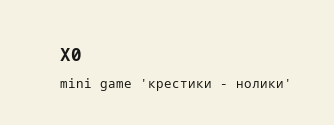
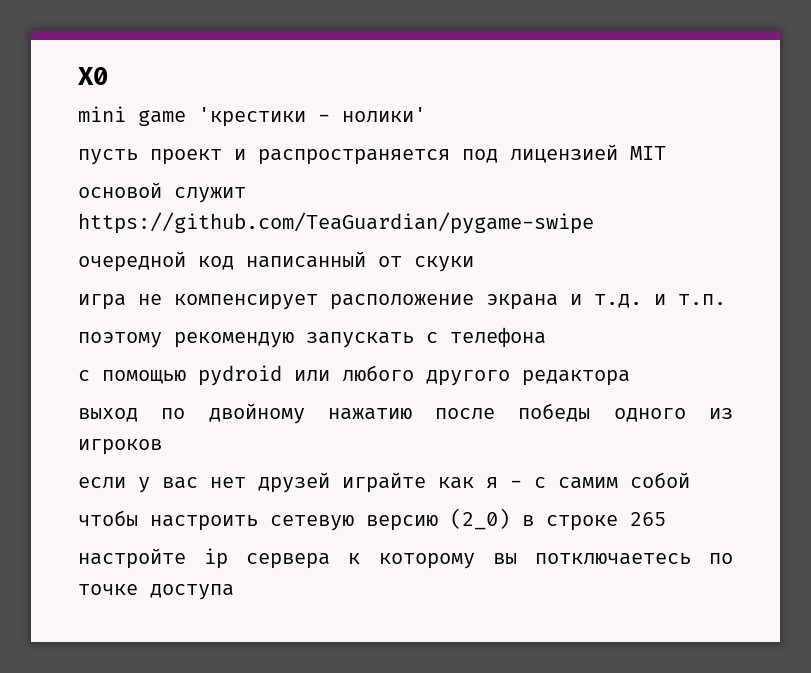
(292, 83) none -> [78,144,666,165] [78,182,246,203] [78,212,594,234] [78,251,474,272] [78,294,726,310] [78,327,546,348] [78,365,630,386] [78,403,733,424] [78,439,162,455] [78,472,690,493] [78,508,666,531] [78,548,733,569] [78,584,234,600] // пусть проект и распространяется под лицензией MIT // основой служит https://github.com/TeaGuardian/pygame-swipe // очередной код написанный от скуки // игра не компенсирует расположение экрана и т.д. и т.п. // поэтому рекомендую запускать с телефона // с помощью pydroid или любого другого редактора // выход по двойному нажатию после победы одного из игроков // если у вас нет друзей играйте как я - с самим собой // чтобы настроить сетевую версию (2_0) в строке 265 // настройте ip сервера к которому вы потключаетесь по точке доступа

